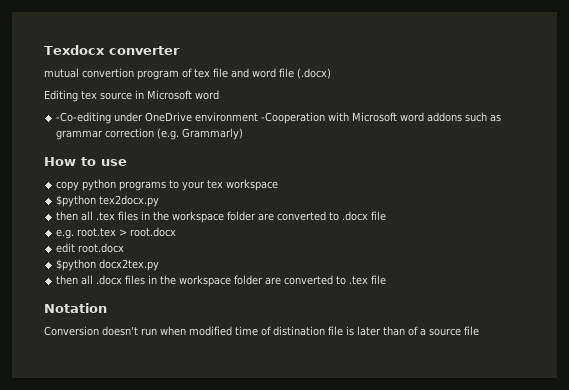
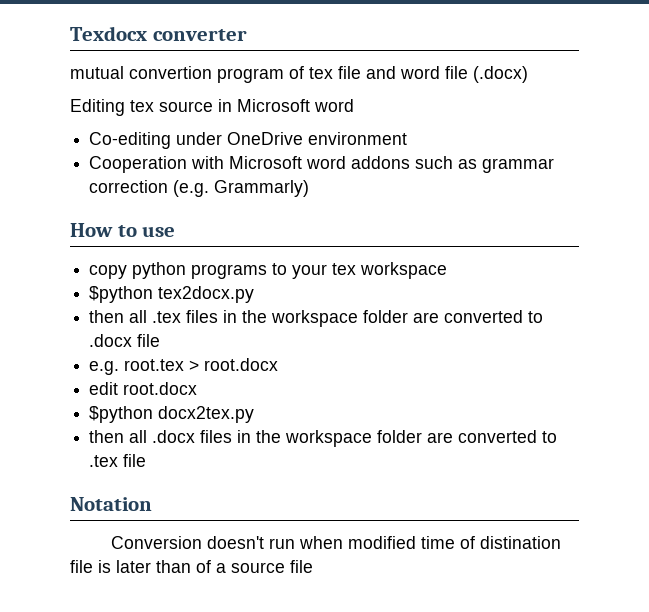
[56,112,112,124] -Co-editing -> [89,132,172,149] Co-editing
[261,112,326,124] -Cooperation -> [89,156,188,173] // Cooperation

